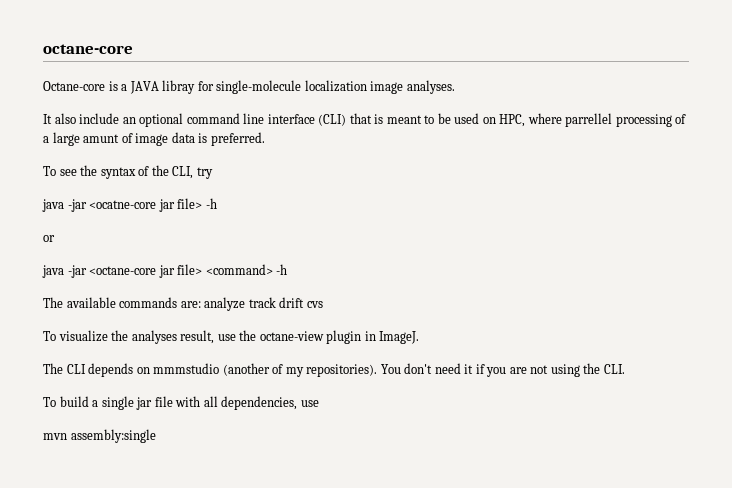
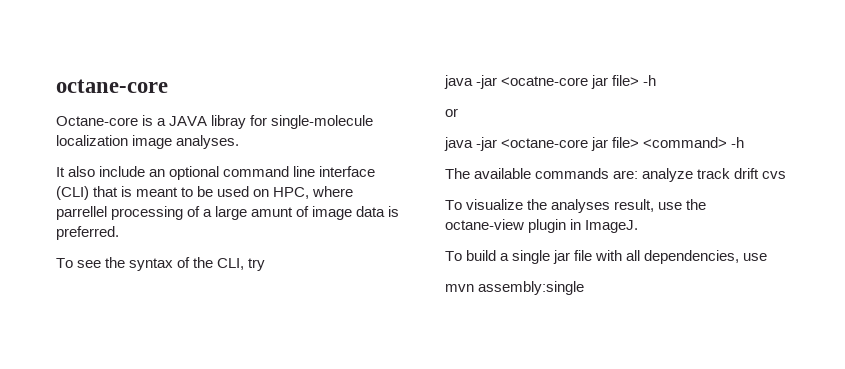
[43,363,625,377] // The CLI depends on mmmstudio (another of my repositories). You don't need it if you are not using the CLI. -> (639, 226) none

